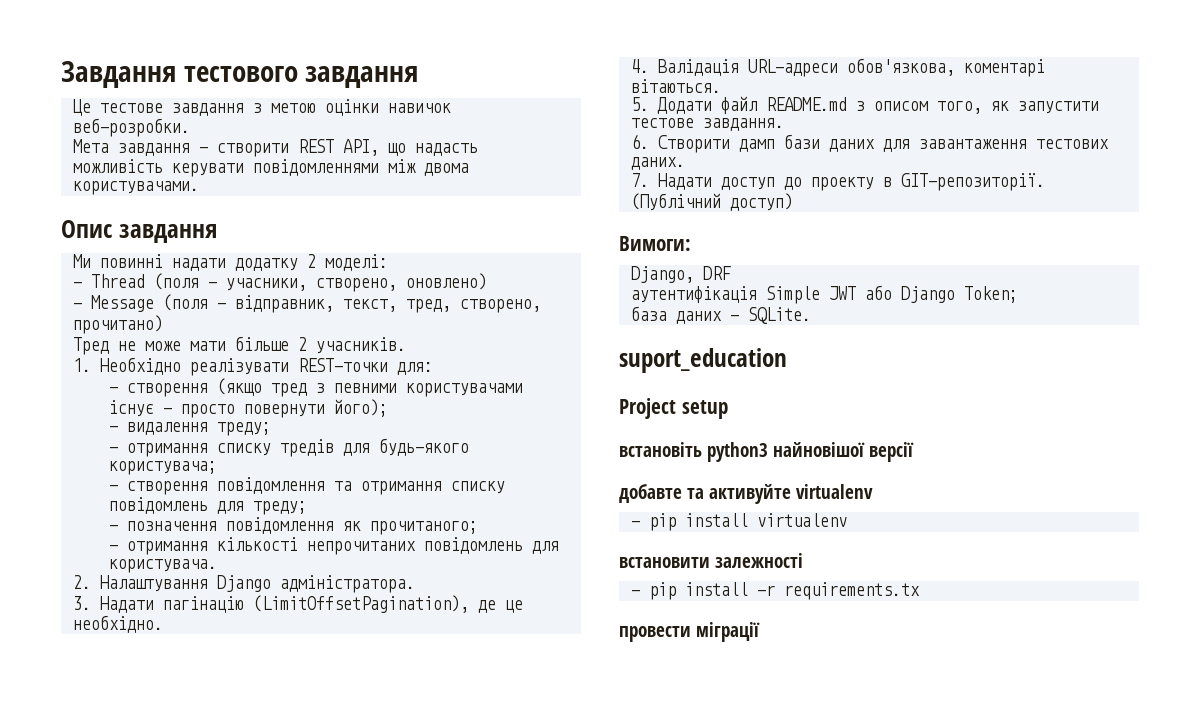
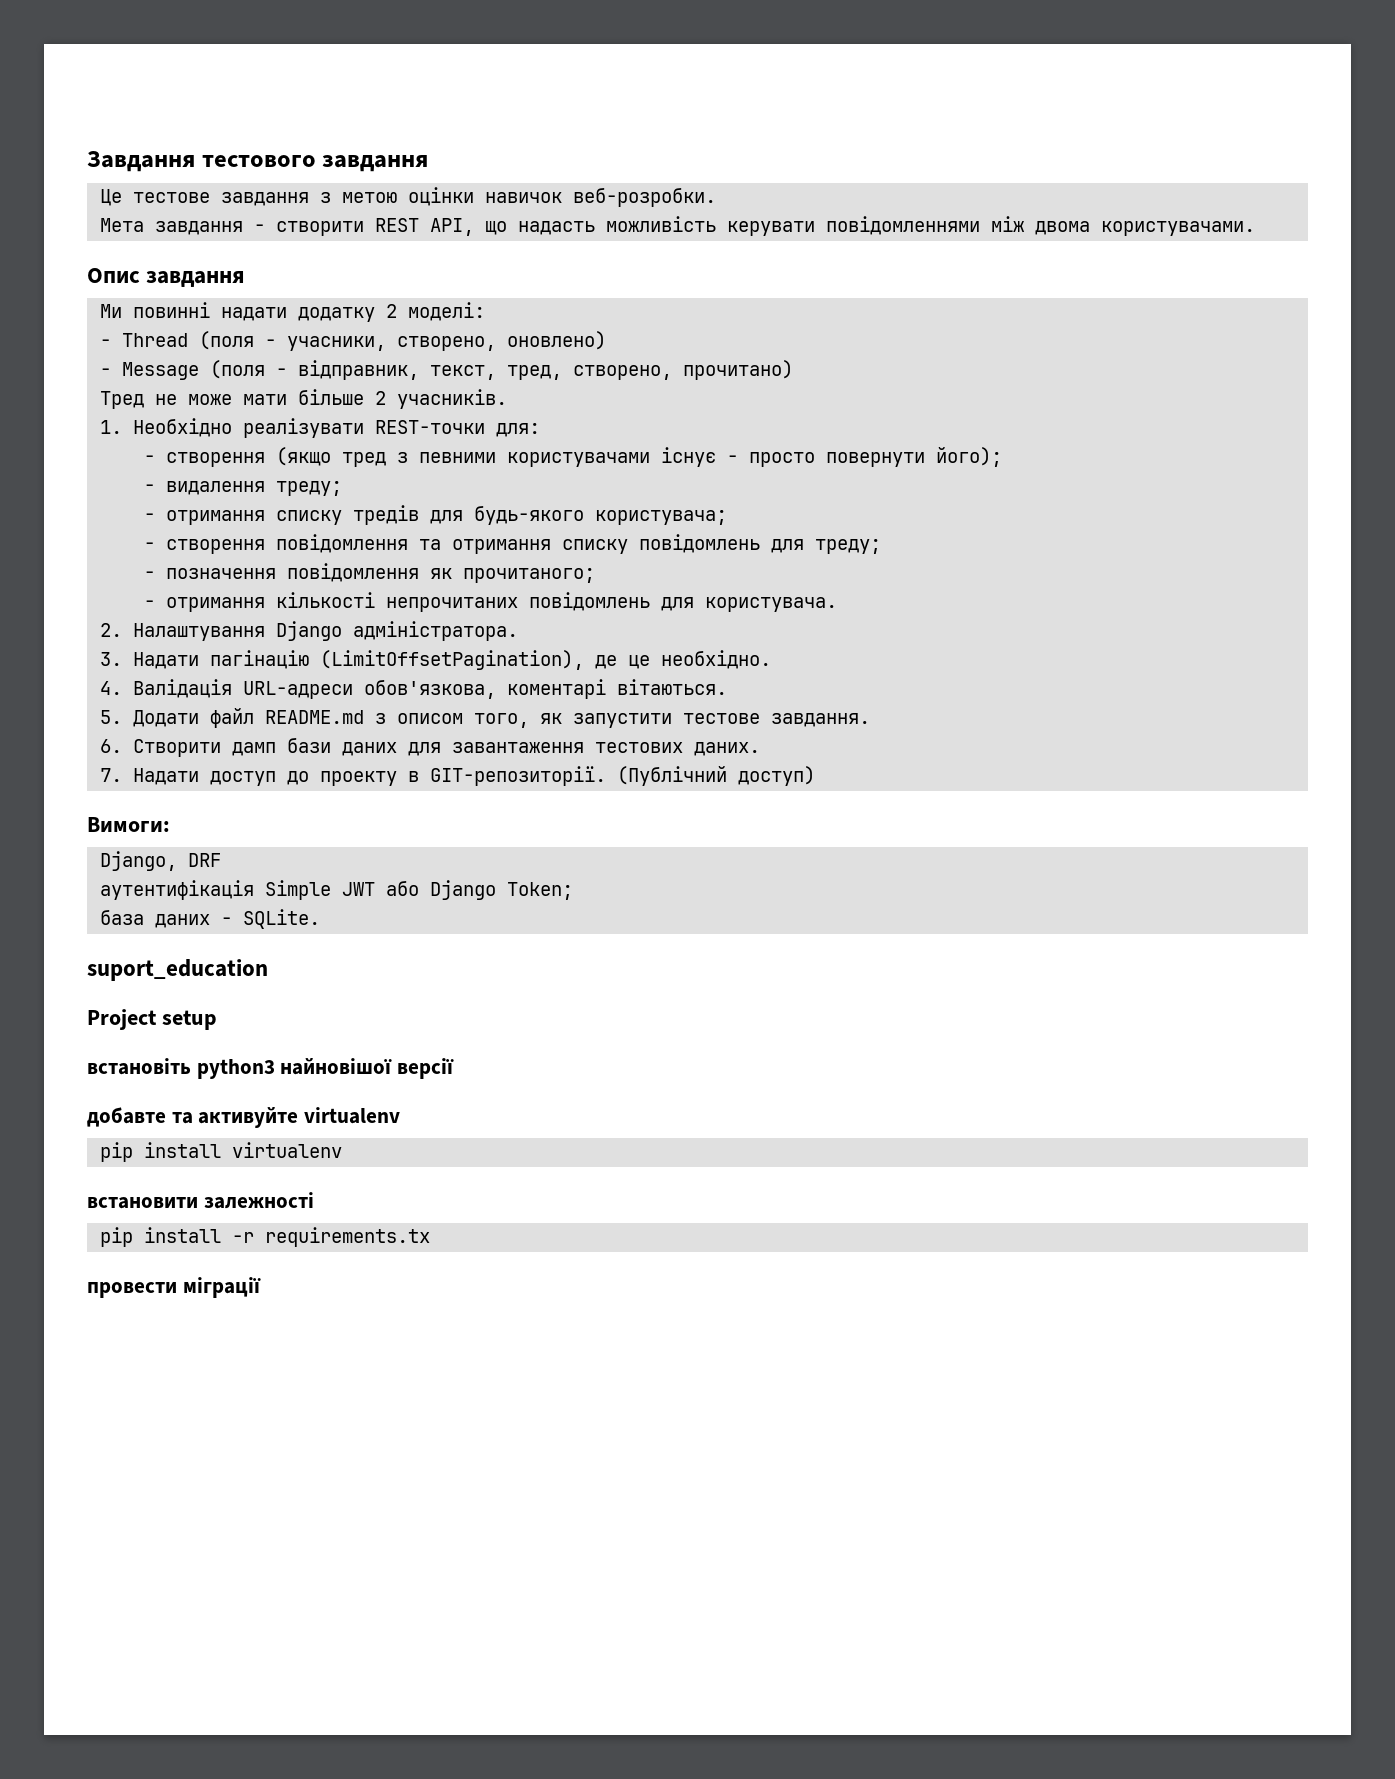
[631,521,640,527] - -> (401, 1115) none
[631,590,640,596] - -> (314, 1200) none

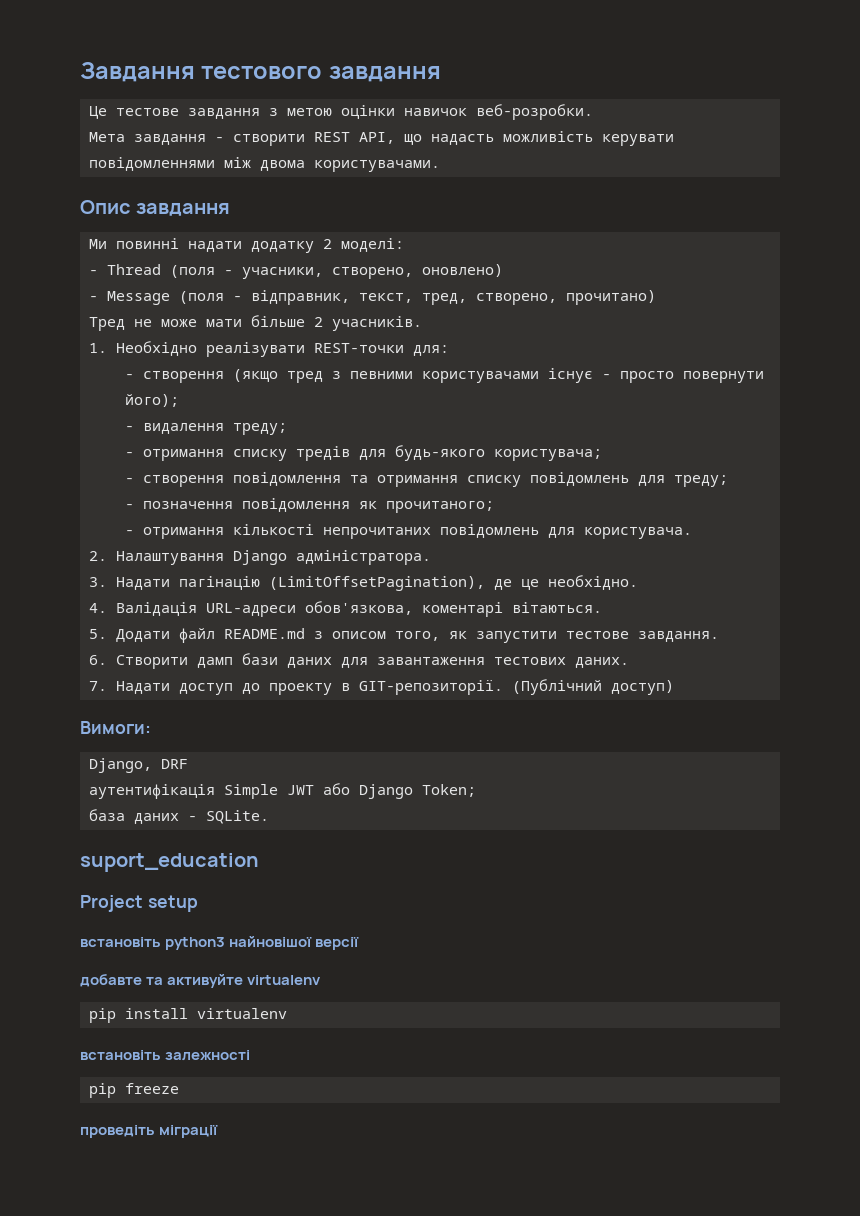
[87,1197,198,1209] встановити -> [80,1050,161,1060] встановіть
[143,1227,430,1247] [87,1282,177,1298] install -r requirements.tx // провести -> [125,1083,179,1094] [80,1125,155,1138] freeze // проведіть

